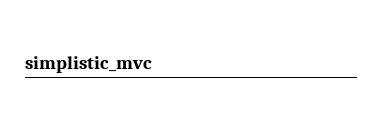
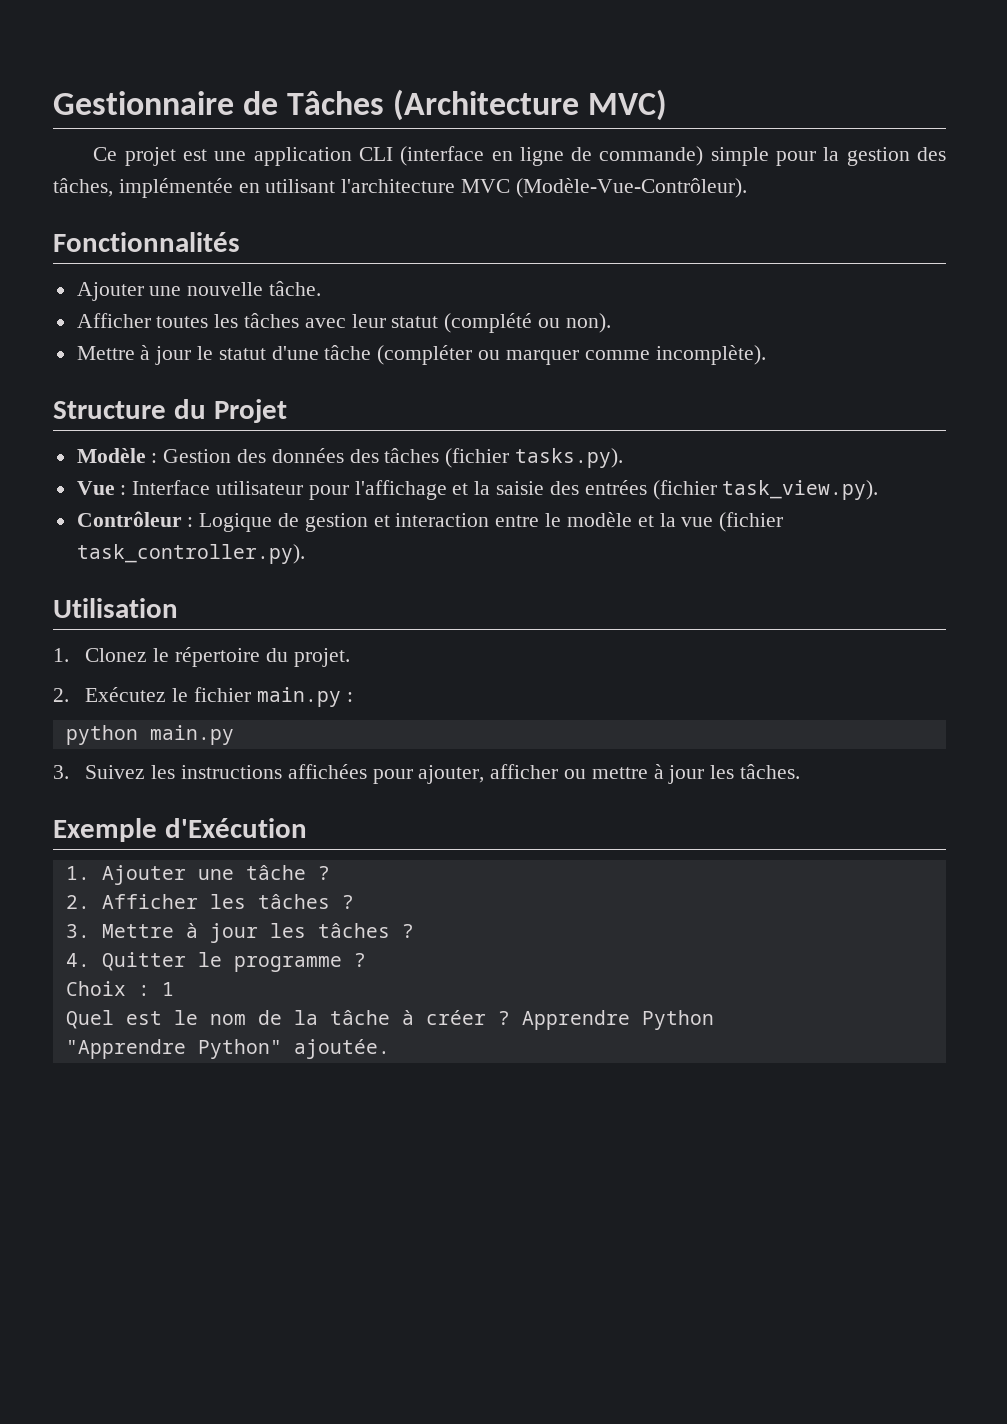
[25,56,152,73] simplistic_mvc -> [53,89,668,121] [93,146,946,166] [53,178,747,198] [53,232,240,252] [76,281,322,301] [76,313,611,333] [76,345,766,365] [53,399,287,423] [76,448,624,468] [76,480,879,500] [76,511,784,532] [76,544,305,564] [53,598,178,618] [53,647,350,667] [53,687,353,707] [65,725,234,745] [53,764,801,784] [53,818,307,842] [65,865,330,885] [65,894,354,909] [65,923,414,943] [65,952,366,972] [65,981,174,996] [65,1010,714,1030] [65,1039,390,1059] Gestionnaire de Tâches (Architecture MVC) // Ce projet est une application CLI (interface en ligne de commande) simple pour la gestion des tâches, implémentée en utilisant l'architecture MVC (Modèle-Vue-Contrôleur). // Fonctionnalités // Ajouter une nouvelle tâche. // Afficher toutes les tâches avec leur statut (complété ou non). // Mettre à jour le statut d'une tâche (compléter ou marquer comme incomplète). // Structure du Projet // Modèle : Gestion des données des tâches (fichier tasks.py). // Vue : Interface utilisateur pour l'affichage et la saisie des entrées (fichier task_view.py). // Contrôleur : Logique de gestion et interaction entre le modèle et la vue (fichier task_controller.py). // Utilisation // 1. Clonez le répertoire du projet. // 2. Exécutez le fichier main.py : // python main.py // 3. Suivez les instructions affichées pour ajouter, afficher ou mettre à jour les tâches. // Exemple d'Exécution // 1. Ajouter une tâche ? // 2. Afficher les tâches ? // 3. Mettre à jour les tâches ? // 4. Quitter le programme ? // Choix : 1 // Quel est le nom de la tâche à créer ? Apprendre Python // "Apprendre Python" ajoutée.

